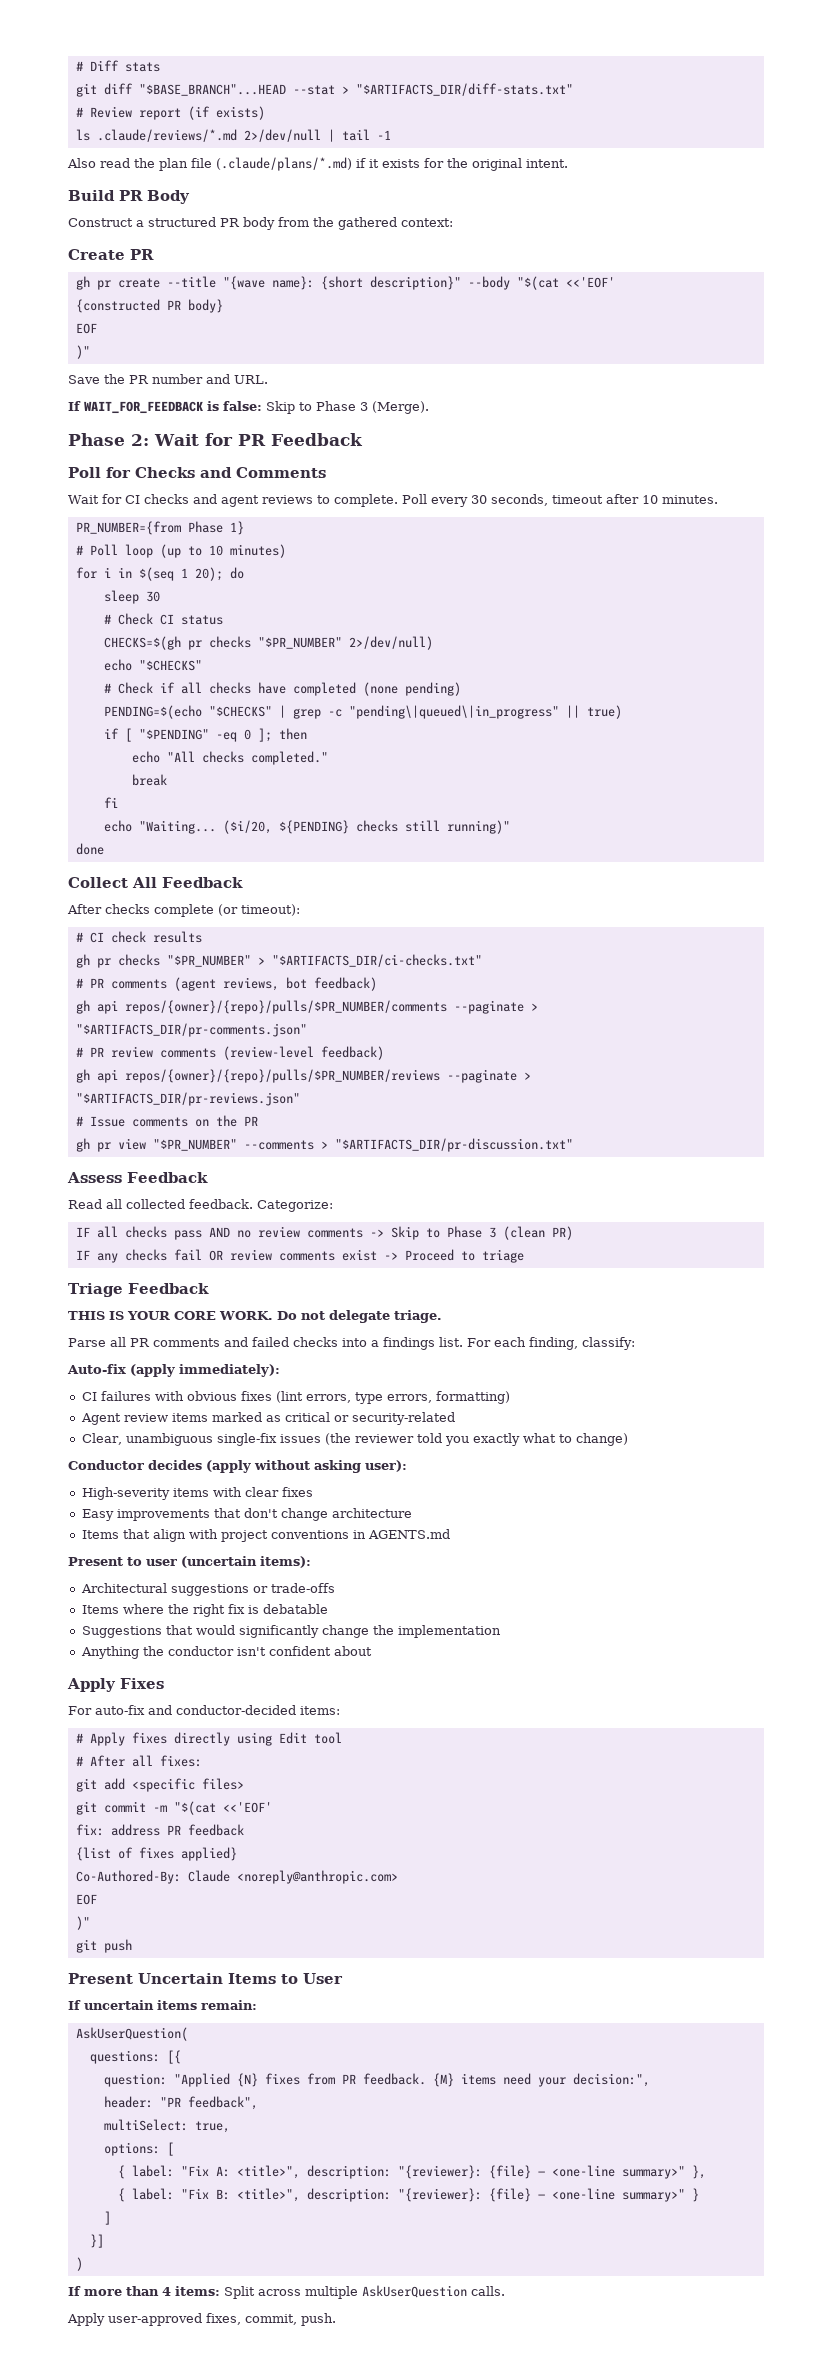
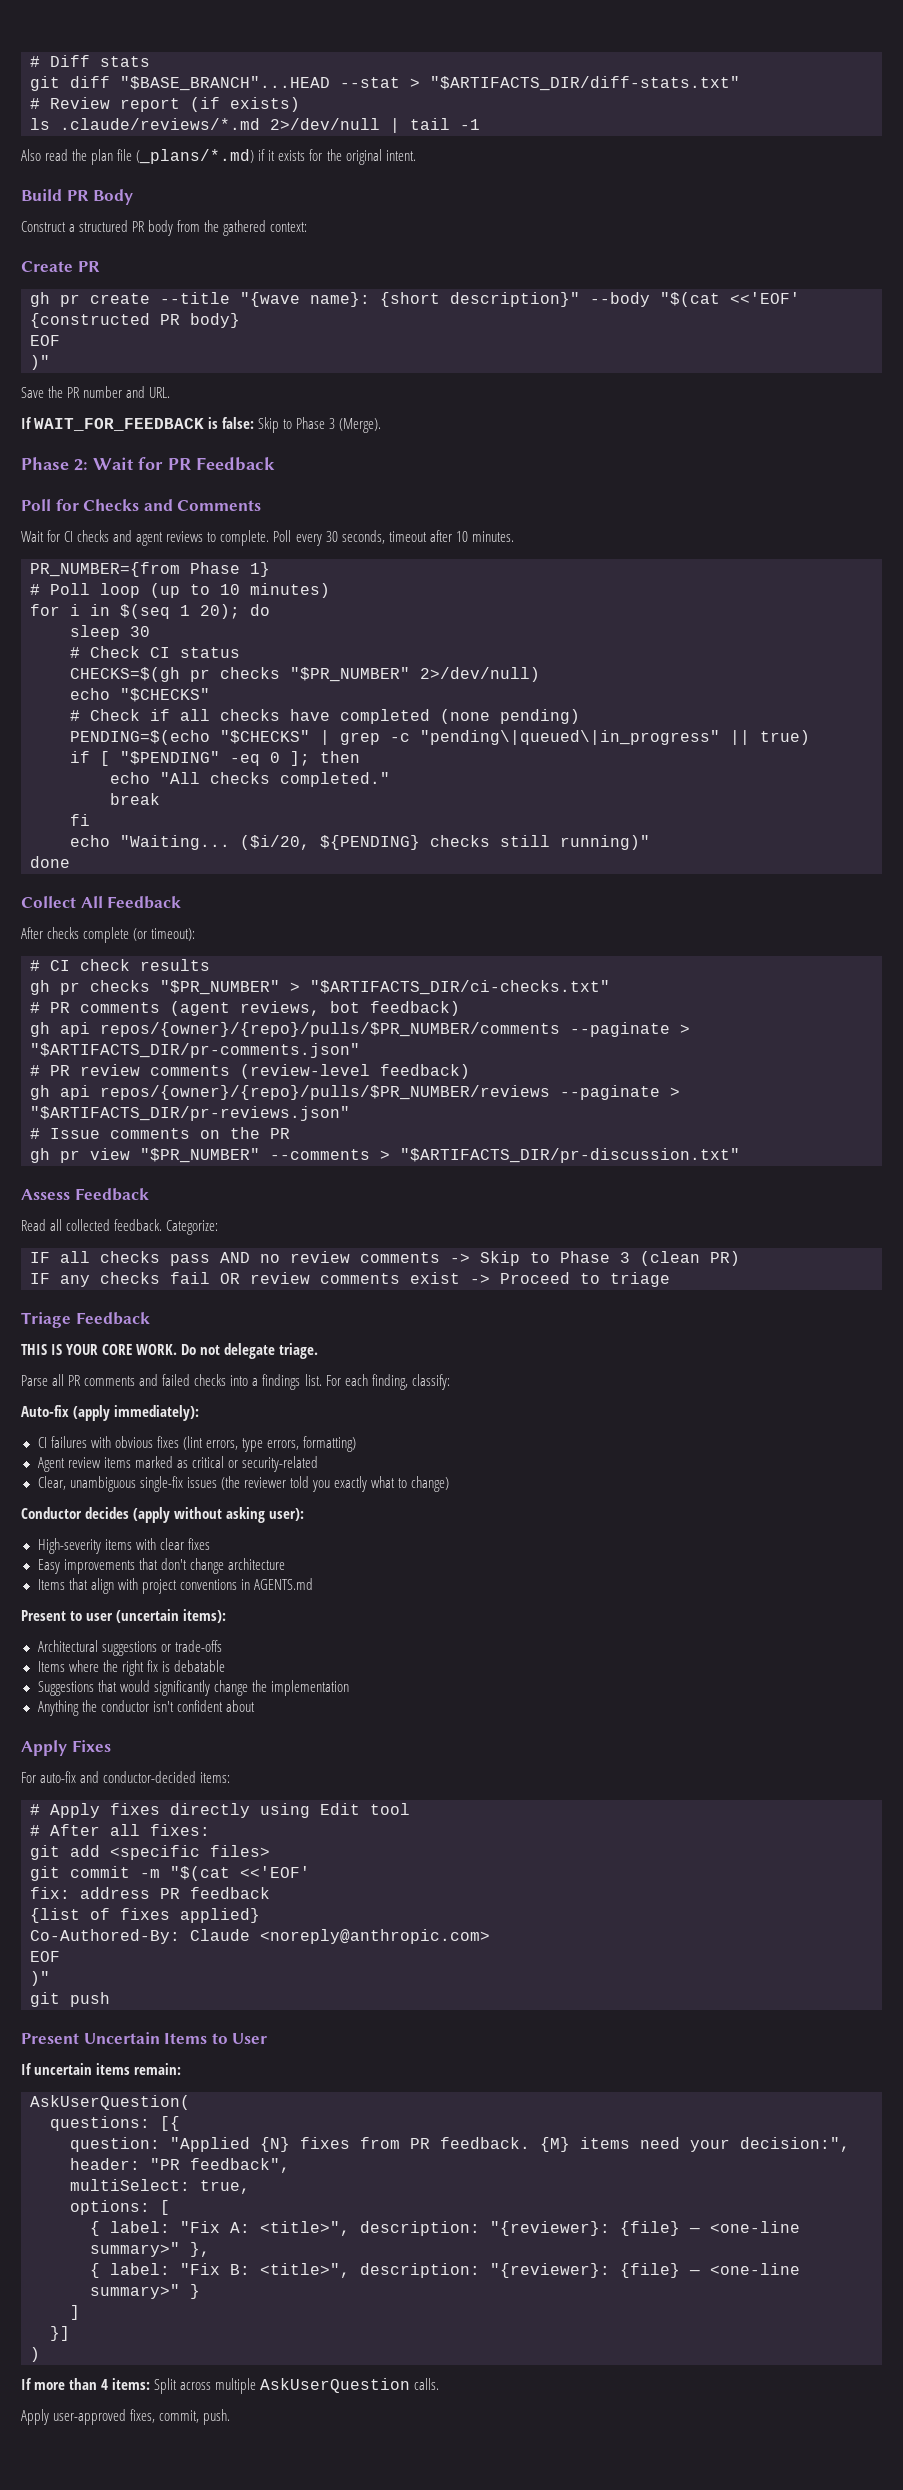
[216,157,352,171] (.claude/plans/*.md) -> [136,149,255,164] (_plans/*.md)

